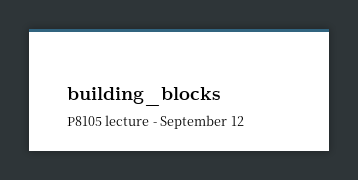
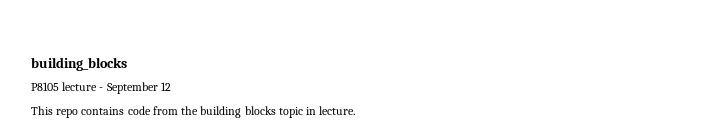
(244, 121) none -> [31,106,356,118] // This repo contains code from the building blocks topic in lecture.

